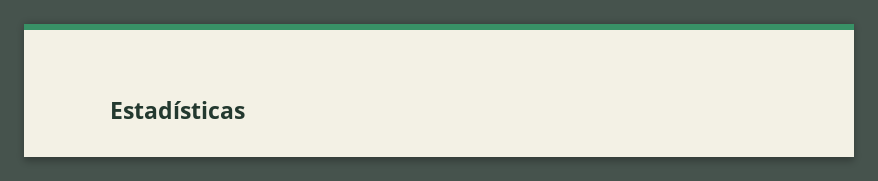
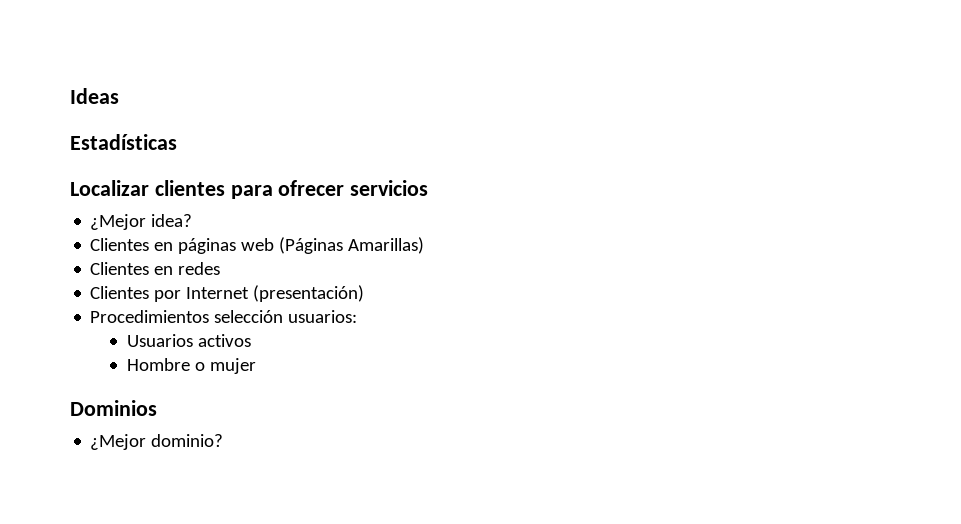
(110, 110) none -> [70,88,119,104] Ideas //
(245, 110) none -> [70,180,429,199] [90,214,193,230] [90,237,425,254] [90,262,221,275] [90,285,365,302] [90,310,358,323] [126,334,251,347] [126,358,256,374] [70,400,157,416] [90,434,224,450] // Localizar clientes para ofrecer servicios // ¿Mejor idea? // Clientes en páginas web (Páginas Amarillas) // Clientes en redes // Clientes por Internet (presentación) // Procedimientos selección usuarios: // Usuarios activos // Hombre o mujer // Dominios // ¿Mejor dominio?

